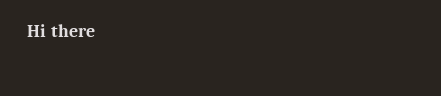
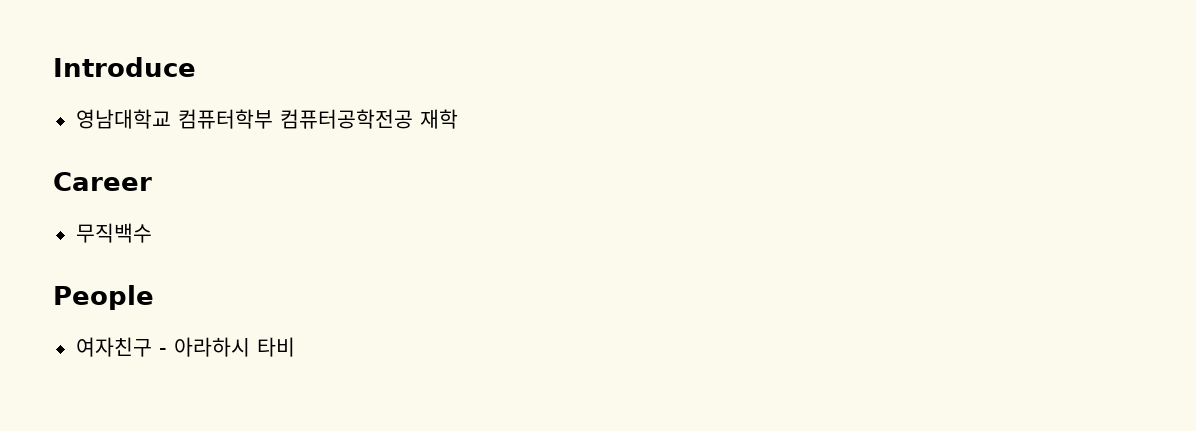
[27,24,95,37] Hi there -> [53,57,196,77] [75,109,458,129] [53,172,152,191] [75,223,152,243] [53,285,154,310] [75,337,295,357] Introduce // 영남대학교 컴퓨터학부 컴퓨터공학전공 재학 // Career // 무직백수 // People // 여자친구 - 아라하시 타비

